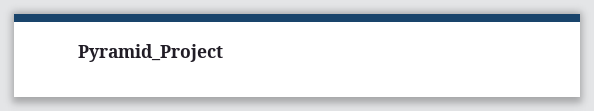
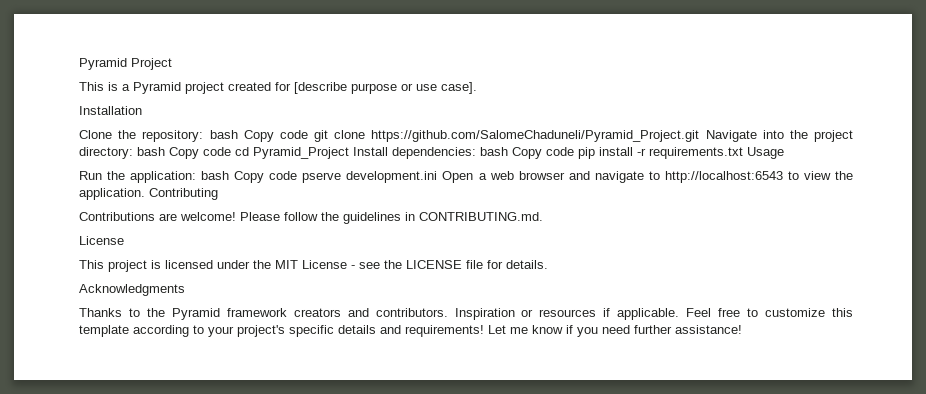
[78,44,223,62] Pyramid_Project -> [79,58,172,70] [79,82,477,94] [79,106,142,115] [79,130,853,142] [79,147,784,159] [79,171,853,183] [79,188,218,200] [79,212,543,224] [79,236,124,245] [79,260,548,272] [79,284,185,296] [79,308,854,320] [79,325,742,337] Pyramid Project // This is a Pyramid project created for [describe purpose or use case]. // Installation // Clone the repository: bash Copy code git clone https://github.com/SalomeChaduneli/Pyramid_Project.git Navigate into the project directory: bash Copy code cd Pyramid_Project Install dependencies: bash Copy code pip install -r requirements.txt Usage // Run the application: bash Copy code pserve development.ini Open a web browser and navigate to http://localhost:6543 to view the application. Contributing // Contributions are welcome! Please follow the guidelines in CONTRIBUTING.md. // License // This project is licensed under the MIT License - see the LICENSE file for details. // Acknowledgments // Thanks to the Pyramid framework creators and contributors. Inspiration or resources if applicable. Feel free to customize this template according to your project's specific details and requirements! Let me know if you need further assistance!

